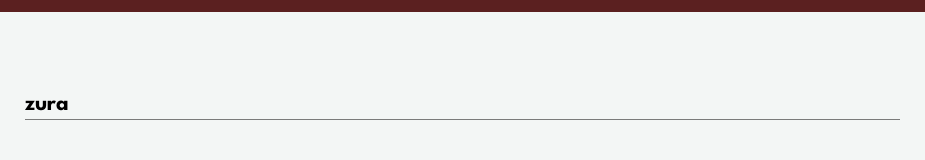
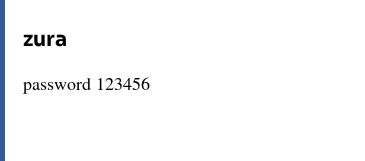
(69, 105) none -> [23,77,150,94] // password 123456

